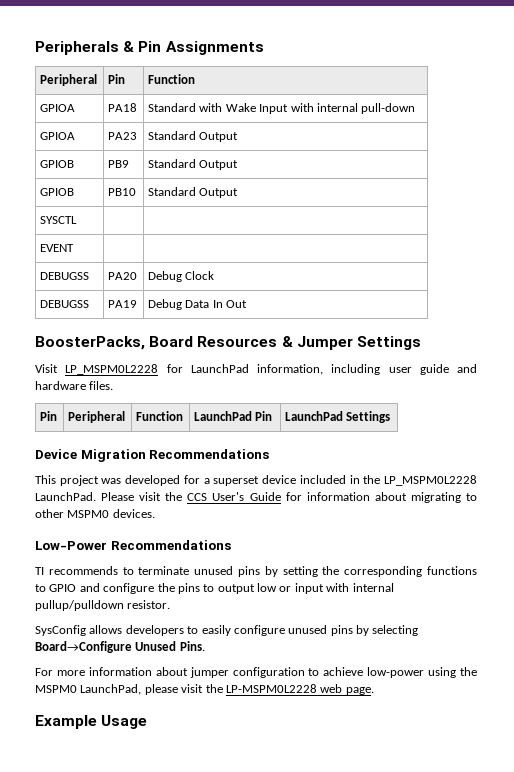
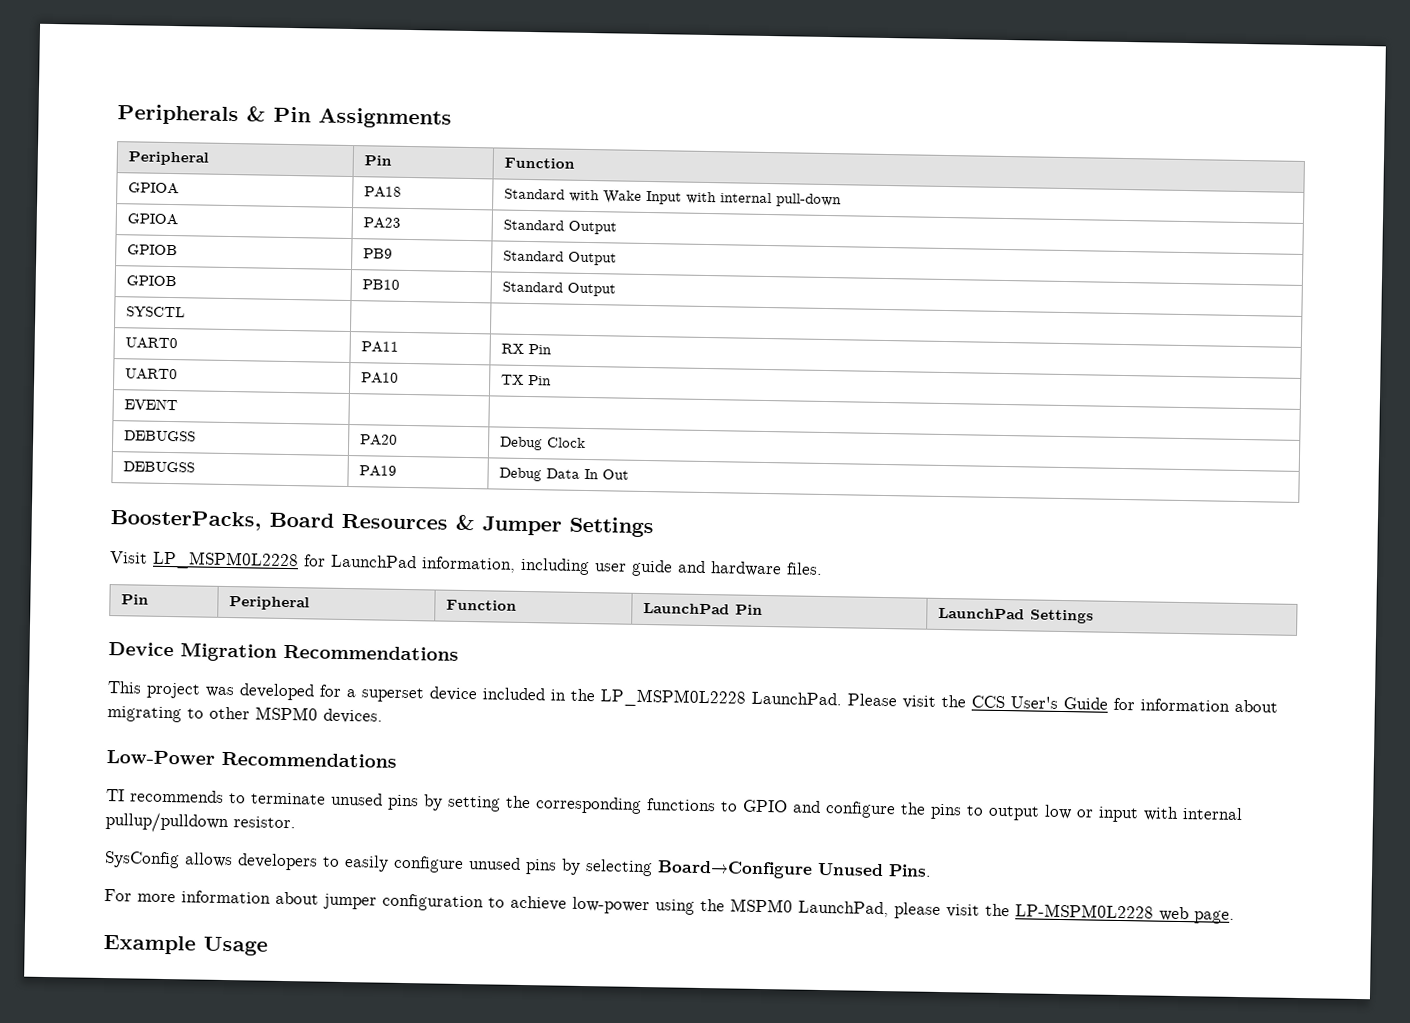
(78, 220) none -> [125,337,179,350] [361,341,400,353] [501,343,553,355] [125,368,179,381] [361,372,400,384] [501,374,553,386] // UART0 | PA11 | RX Pin // UART0 | PA10 | TX Pin

